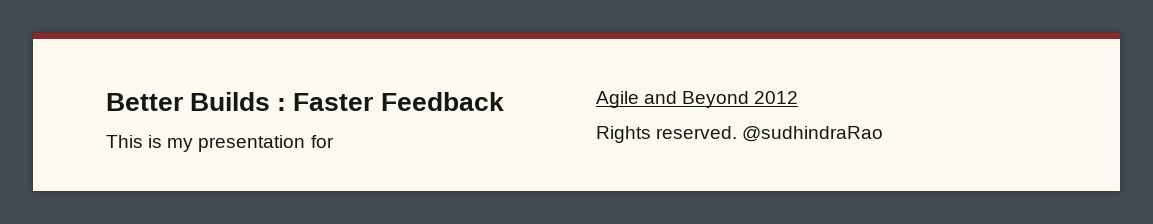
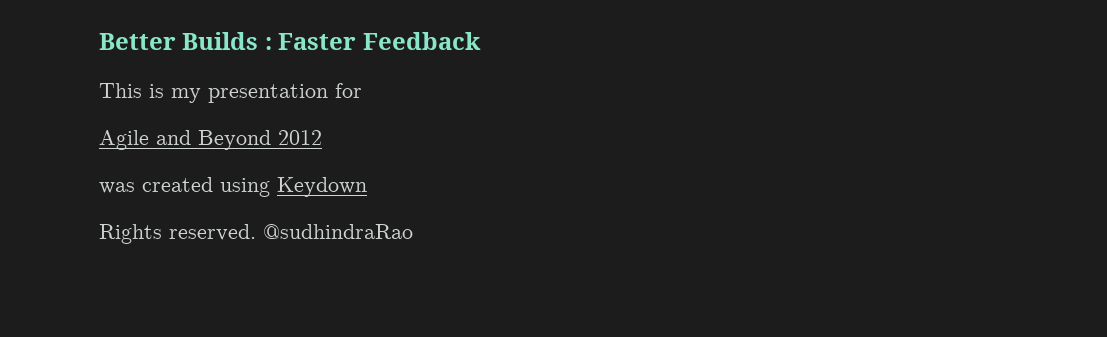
(799, 97) none -> [99,177,367,197] // was created using Keydown

